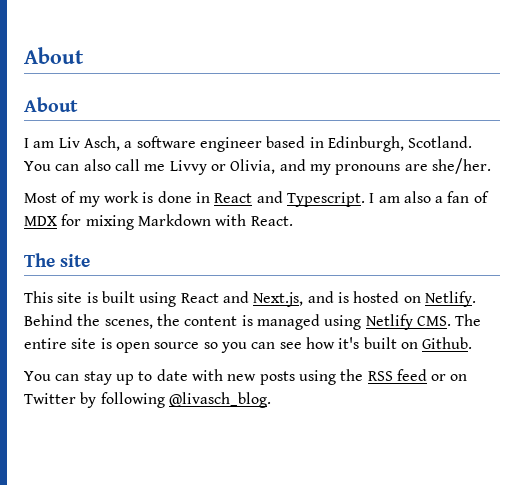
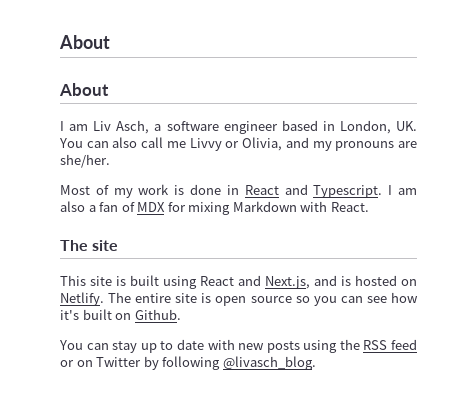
[327,136,473,152] Edinburgh, Scotland. -> [339,120,418,134] London, UK.
[24,314,451,330] Behind the scenes, the content is managed using Netlify CMS. -> (104, 299) none

